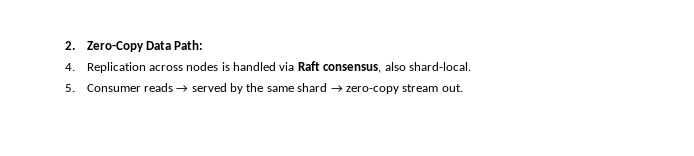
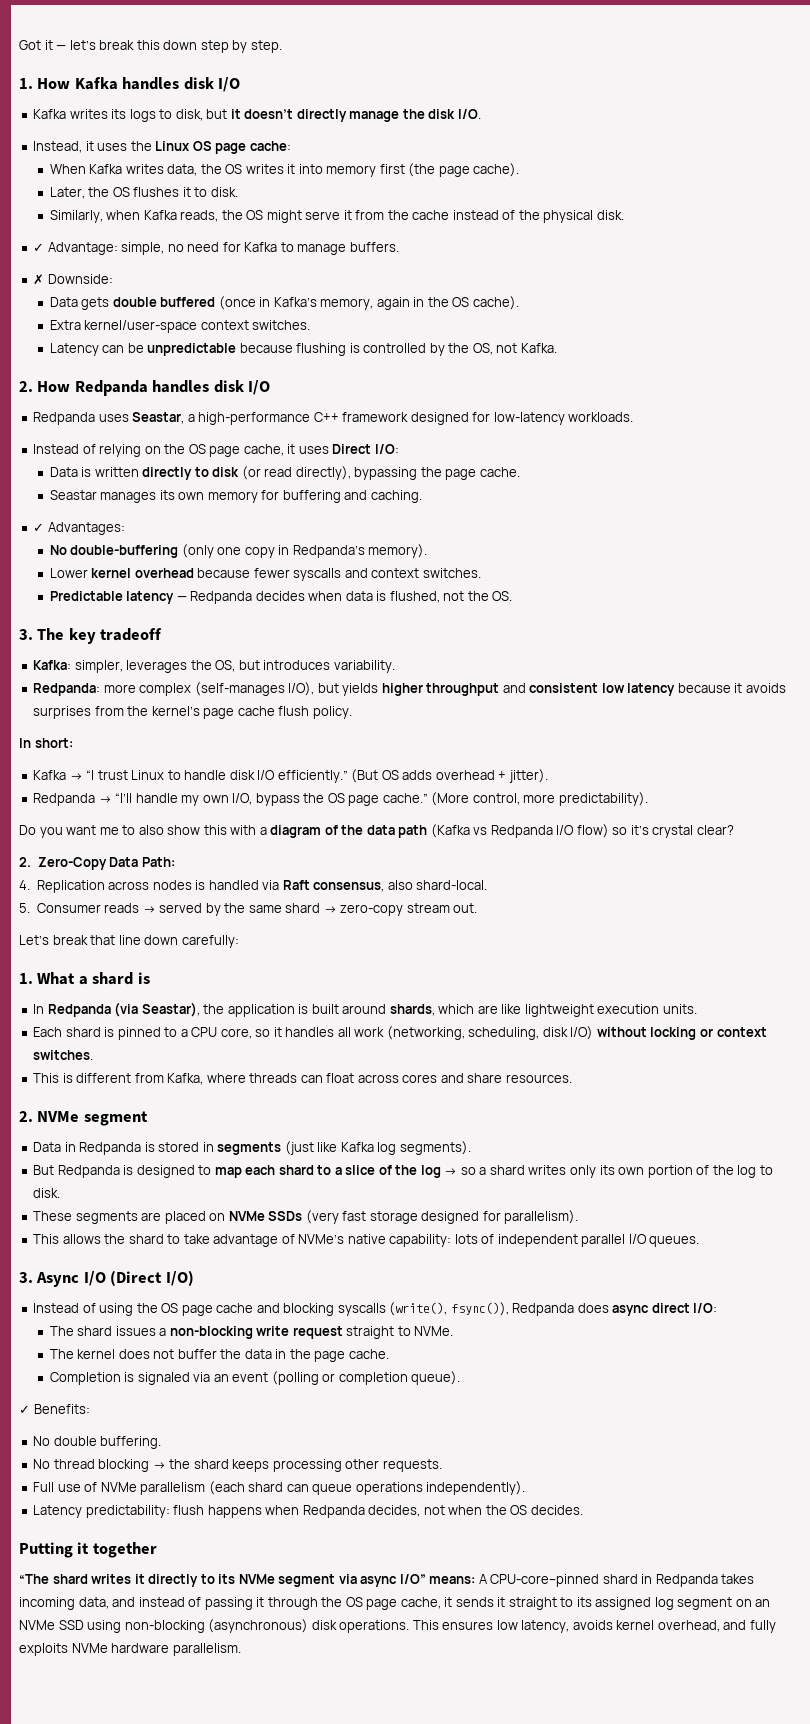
(65, 45) none -> [19,40,282,53] [19,77,241,92] [33,109,481,122] [33,141,291,154] [49,163,520,177] [49,187,238,199] [49,210,624,223] [33,242,399,255] [33,274,113,285] [49,296,519,310] [49,320,311,333] [49,343,557,356] [19,380,271,396] [33,412,634,425] [33,444,399,457] [49,466,520,480] [49,490,422,503] [33,522,125,535] [49,544,428,558] [49,568,481,581] [49,591,513,604] [19,628,163,644] [33,660,395,673] [33,682,786,696] [33,706,352,719] [19,738,73,748] [33,769,548,783] [33,792,648,806] [19,824,734,838] Got it — let’s break this down step by step. // 1. How Kafka handles disk I/O // Kafka writes its logs to disk, but it doesn’t directly manage the disk I/O. // Instead, it uses the Linux OS page cache: // When Kafka writes data, the OS writes it into memory first (the page cache). // Later, the OS flushes it to disk. // Similarly, when Kafka reads, the OS might serve it from the cache instead of the physical disk. // ✓ Advantage: simple, no need for Kafka to manage buffers. // ✗ Downside: // Data gets double buffered (once in Kafka’s memory, again in the OS cache). // Extra kernel/user-space context switches. // Latency can be unpredictable because flushing is controlled by the OS, not Kafka. // 2. How Redpanda handles disk I/O // Redpanda uses Seastar, a high-performance C++ framework designed for low-latency workloads. // Instead of relying on the OS page cache, it uses Direct I/O: // Data is written directly to disk (or read directly), bypassing the page cache. // Seastar manages its own memory for buffering and caching. // ✓ Advantages: // No double-buffering (only one copy in Redpanda’s memory). // Lower kernel overhead because fewer syscalls and context switches. // Predictable latency — Redpanda decides when data is flushed, not the OS. // 3. The key tradeoff // Kafka: simpler, leverages the OS, but introduces variability. // Redpanda: more complex (self-manages I/O), but yields higher throughput and consistent low latency because it avoids surprises from the kernel’s page cache flush policy. // In short: // Kafka → “I trust Linux to handle disk I/O efficiently.” (But OS adds overhead + jitter). // Redpanda → “I’ll handle my own I/O, bypass the OS page cache.” (More control, more predictability). // Do you want me to also show this with a diagram of the data path (Kafka vs Redpanda I/O flow) so it’s crystal clear? //
(463, 88) none -> [19,935,239,948] [19,972,150,985] [33,1002,697,1017] [33,1026,767,1040] [33,1050,94,1060] [33,1073,572,1085] [19,1111,148,1126] [33,1141,471,1155] [33,1165,773,1178] [33,1188,61,1198] [33,1210,579,1224] [33,1234,700,1247] [19,1270,194,1287] [33,1302,718,1316] [49,1326,454,1339] [49,1349,389,1362] [49,1371,461,1385] [19,1404,90,1414] [33,1436,162,1449] [33,1459,442,1472] [33,1481,526,1495] [33,1505,583,1518] [19,1542,157,1558] [19,1574,755,1587] [19,1597,771,1610] [19,1619,776,1633] [19,1643,241,1656] // Let’s break that line down carefully: // 1. What a shard is // In Redpanda (via Seastar), the application is built around shards, which are like lightweight execution units. // Each shard is pinned to a CPU core, so it handles all work (networking, scheduling, disk I/O) without locking or context switches. // This is different from Kafka, where threads can float across cores and share resources. // 2. NVMe segment // Data in Redpanda is stored in segments (just like Kafka log segments). // But Redpanda is designed to map each shard to a slice of the log → so a shard writes only its own portion of the log to disk. // These segments are placed on NVMe SSDs (very fast storage designed for parallelism). // This allows the shard to take advantage of NVMe’s native capability: lots of independent parallel I/O queues. // 3. Async I/O (Direct I/O) // Instead of using the OS page cache and blocking syscalls (write(), fsync()), Redpanda does async direct I/O: // The shard issues a non-blocking write request straight to NVMe. // The kernel does not buffer the data in the page cache. // Completion is signaled via an event (polling or completion queue). // ✓ Benefits: // No double buffering. // No thread blocking → the shard keeps processing other requests. // Full use of NVMe parallelism (each shard can queue operations independently). // Latency predictability: flush happens when Redpanda decides, not when the OS decides. // Putting it together // “The shard writes it directly to its NVMe segment via async I/O” means: A CPU-core–pinned shard in Redpanda takes incoming data, and instead of passing it through the OS page cache, it sends it straight to its assigned log segment on an NVMe SSD using non-blocking (asynchronous) disk operations. This ensures low latency, avoids kernel overhead, and fully exploits NVMe hardware parallelism.

